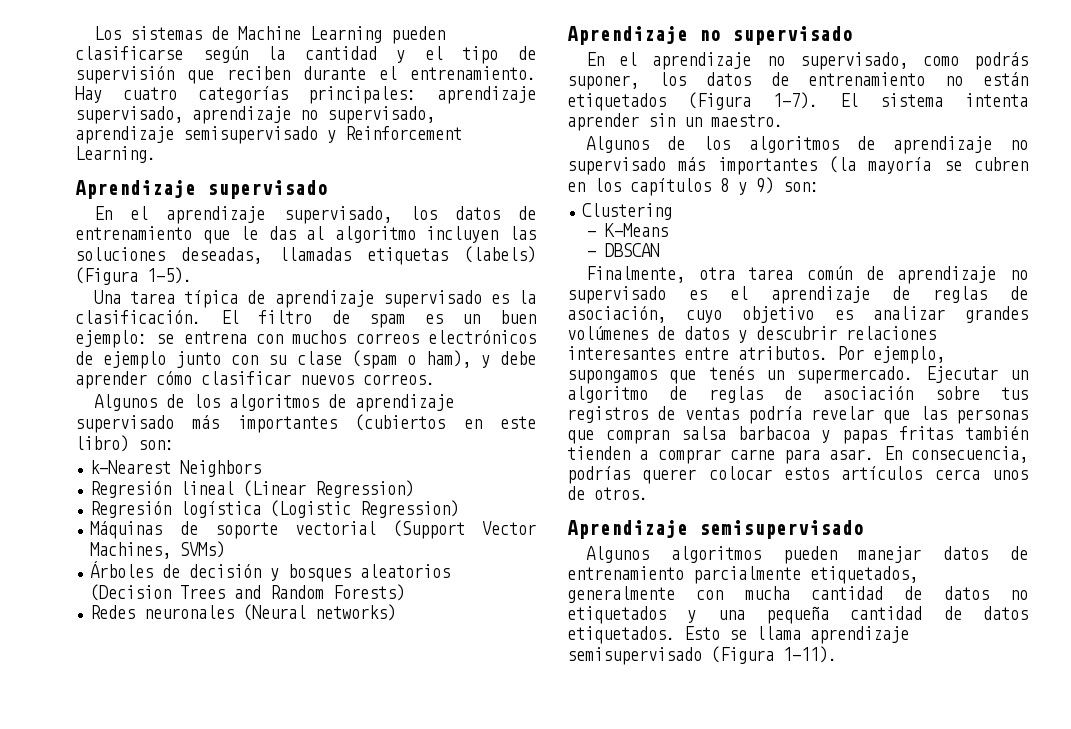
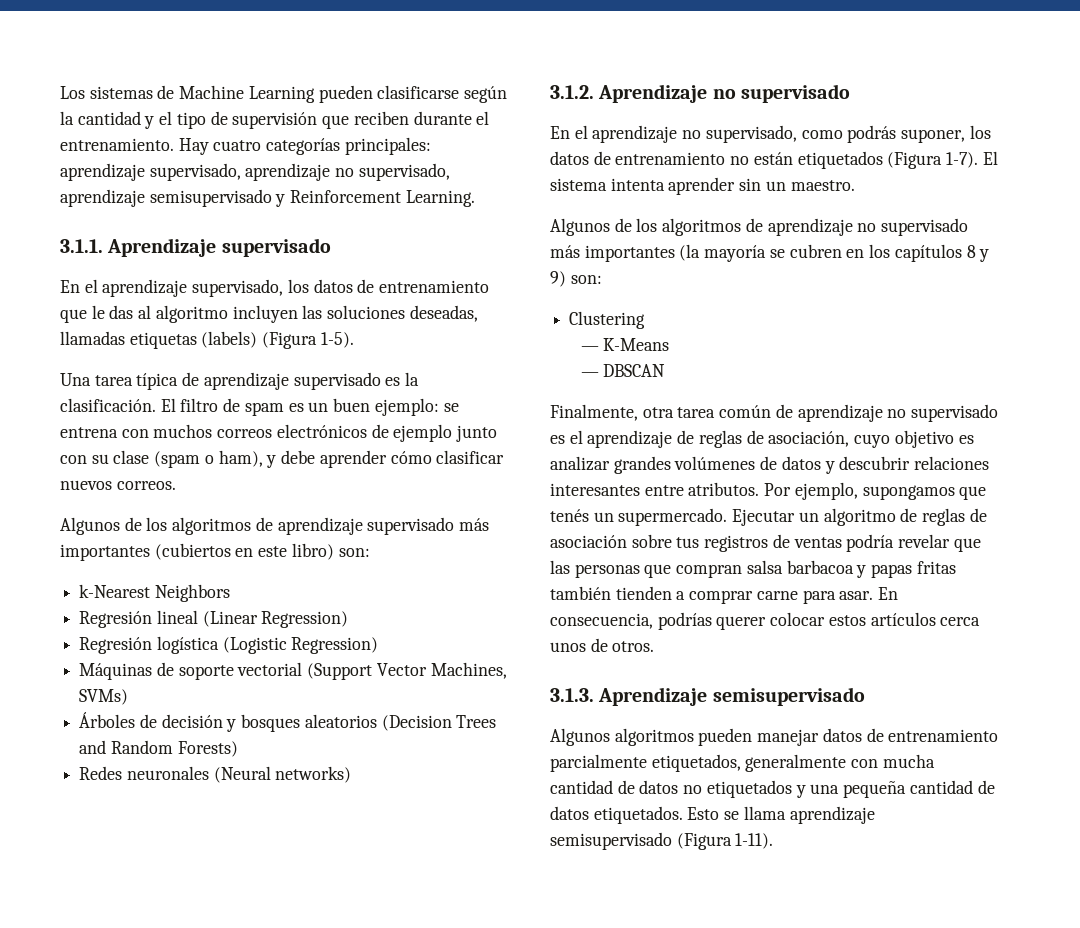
(156, 154) none -> [60,239,103,253] 3.1.1.
(397, 612) none -> [550,85,594,99] 3.1.2.
(648, 493) none -> [550,688,594,702] 3.1.3.

